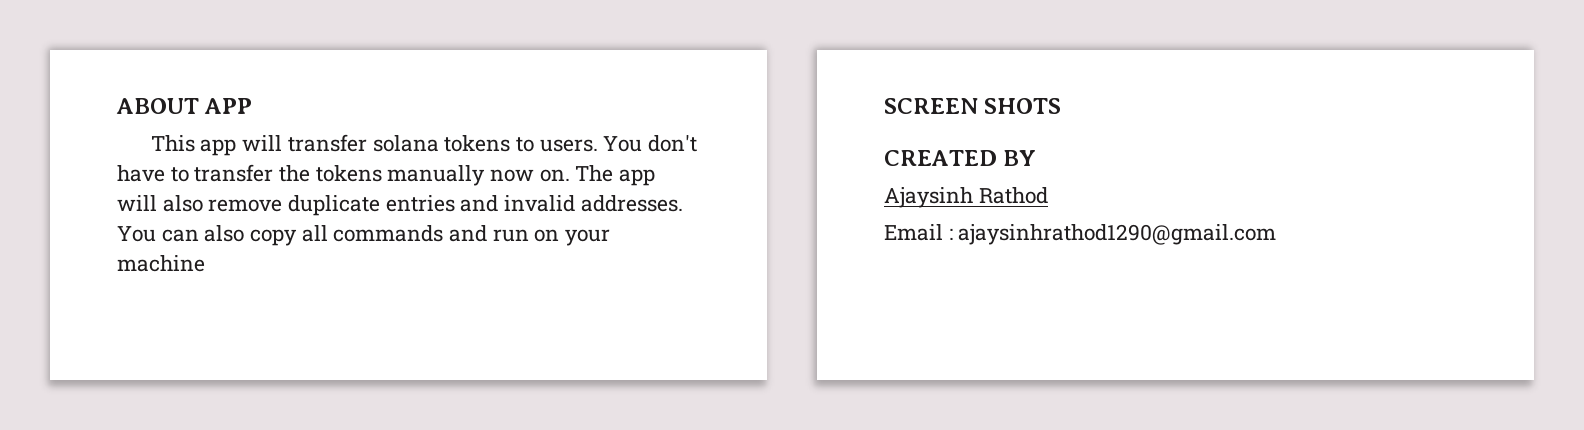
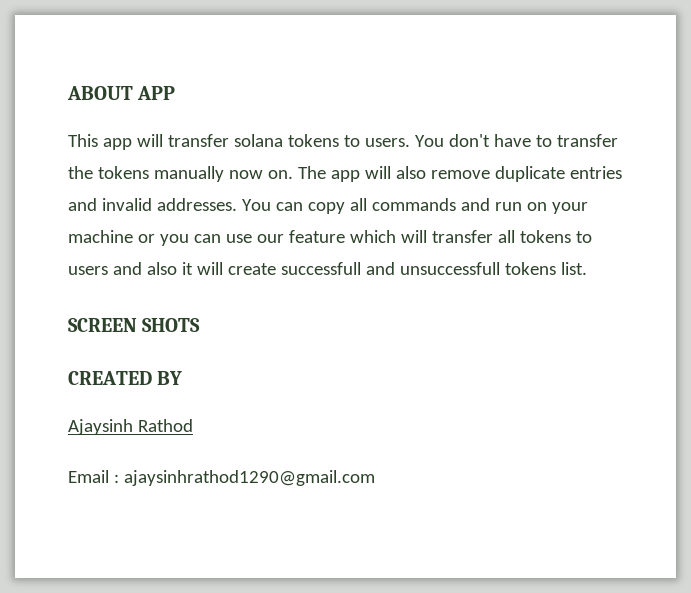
[204,225,245,242] also -> (303, 206) none
(205, 263) none -> [137,230,592,246] [68,262,587,275] or you can use our feature which will transfer all tokens to users and also it will create successfull and unsuccessfull tokens list.

